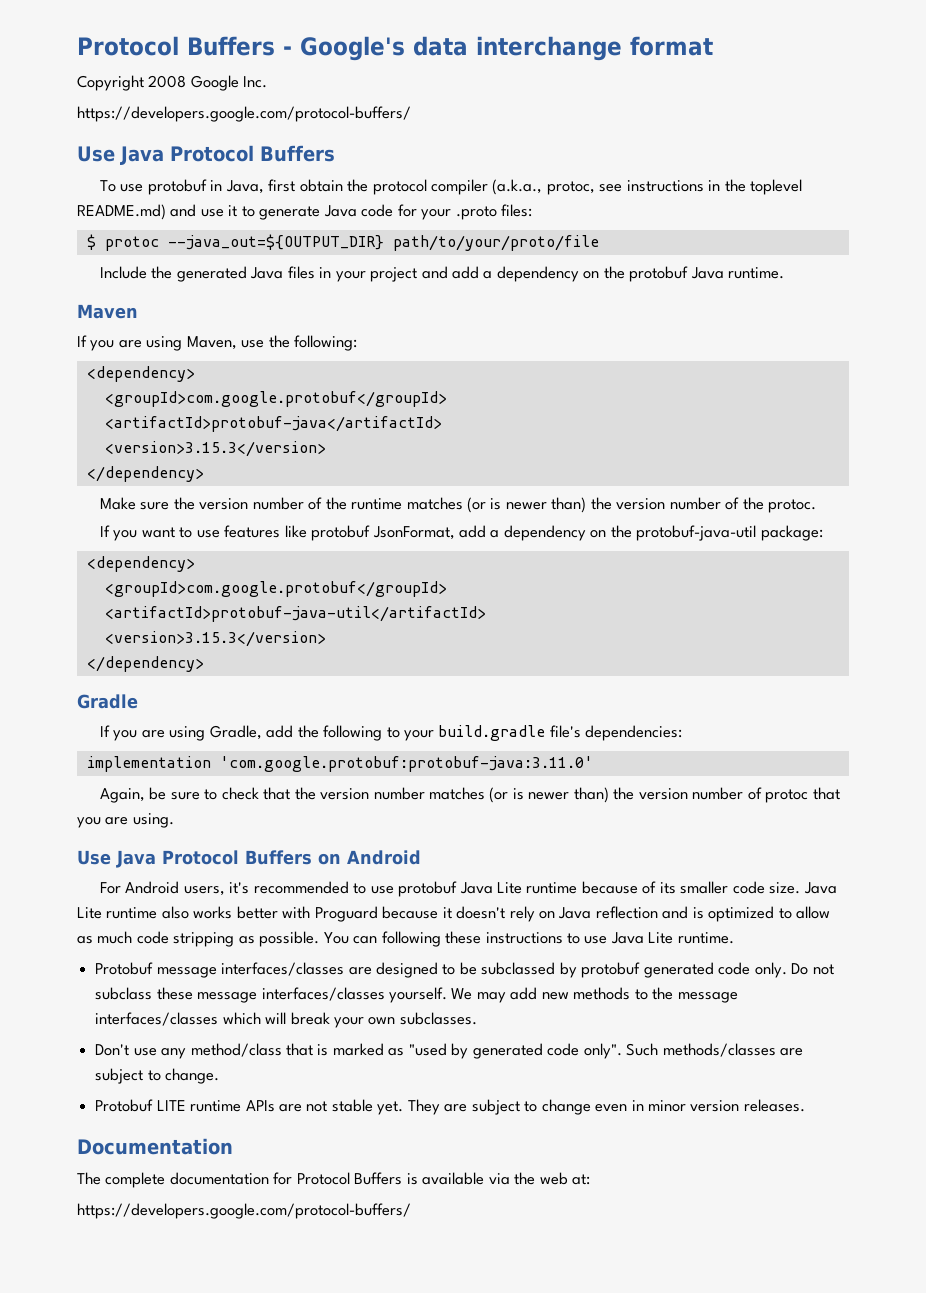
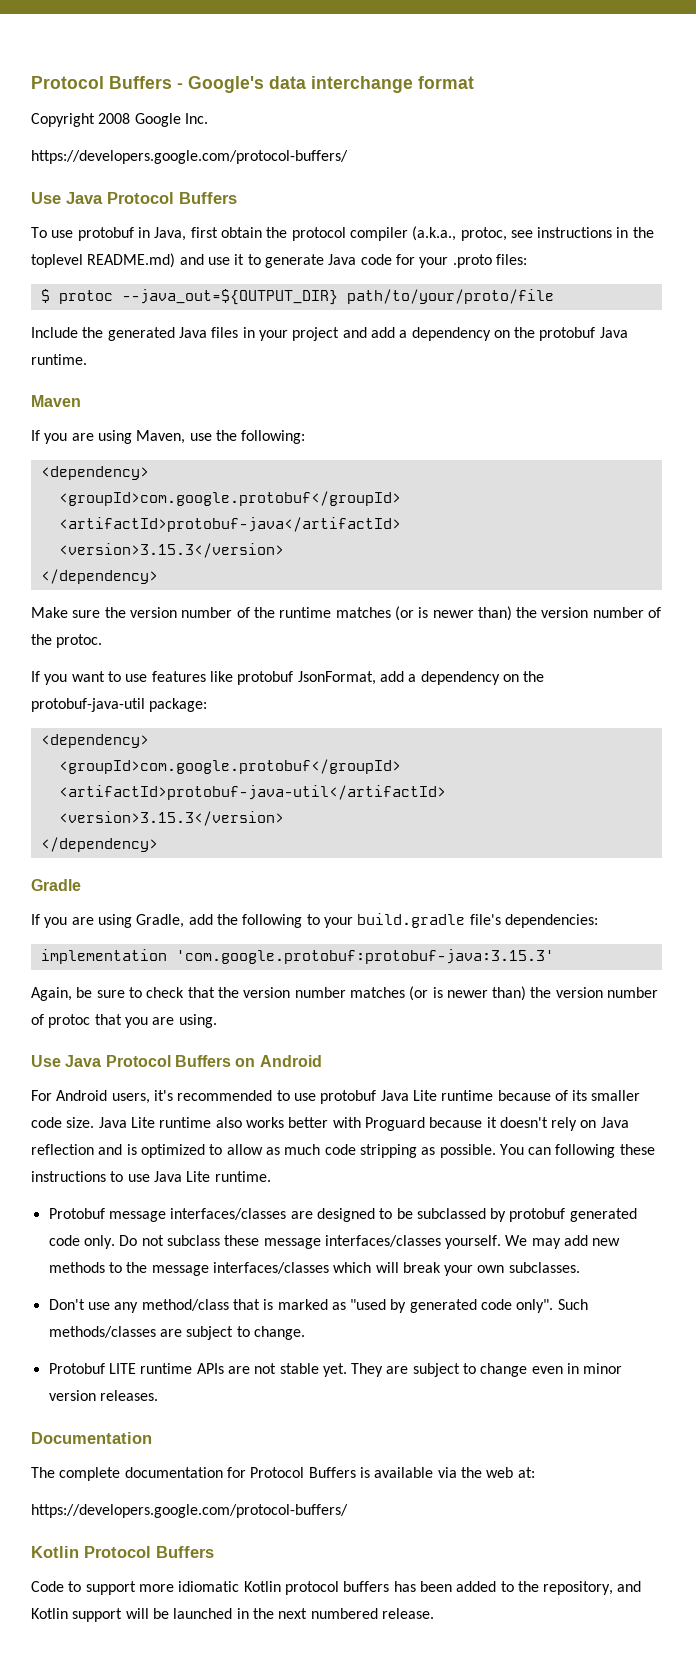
[219,756,593,772] 'com.google.protobuf:protobuf-java:3.11.0' -> [175,949,554,964] 'com.google.protobuf:protobuf-java:3.15.3'
(411, 1211) none -> [31,1546,214,1558] [31,1581,642,1595] [31,1608,434,1622] // Kotlin Protocol Buffers // Code to support more idiomatic Kotlin protocol buffers has been added to the repository, and Kotlin support will be launched in the next numbered release.

